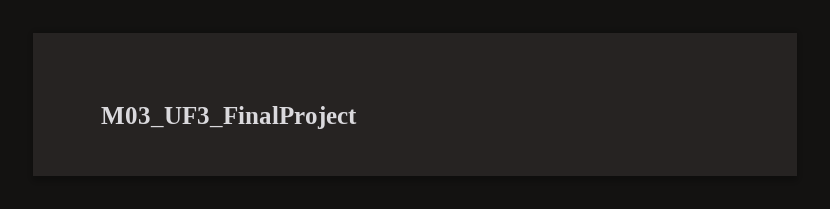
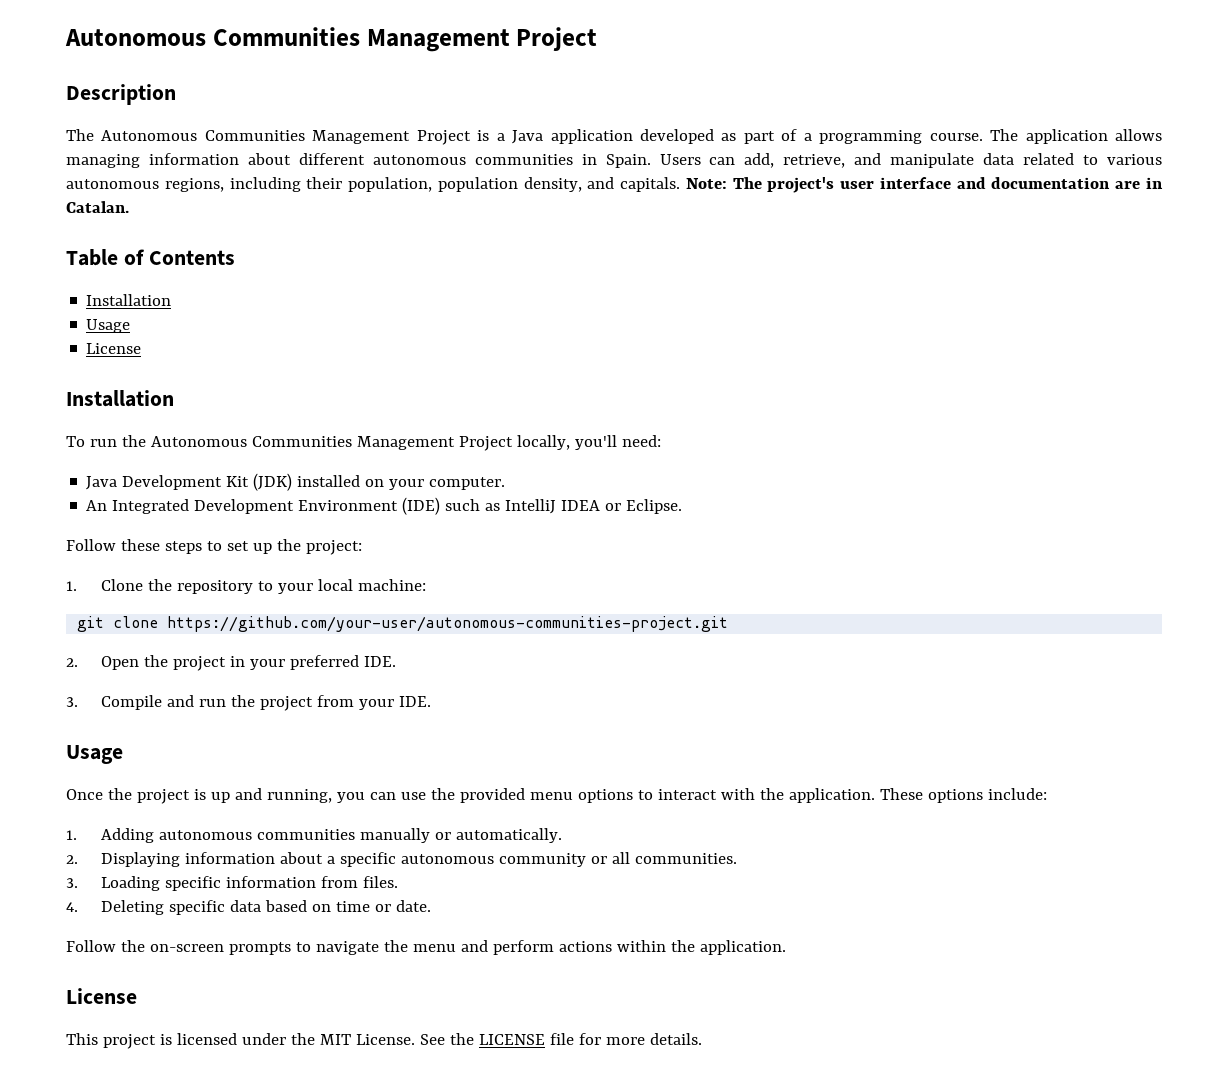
[101,106,357,129] M03_UF3_FinalProject -> [65,27,598,52] [66,84,176,105] [66,129,1162,145] [66,153,1163,168] [66,177,1163,193] [66,201,129,213] [66,249,235,266] [86,294,172,306] [86,319,131,333] [86,343,142,354] [66,390,174,407] [66,435,661,451] [86,473,506,491] [86,497,683,515] [66,539,362,555] [66,579,427,594] [77,616,729,632] [66,655,397,671] [66,695,432,711] [66,745,123,764] [66,788,1047,804] [66,828,563,843] [66,852,738,867] [66,876,399,891] [66,900,432,915] [66,940,786,955] [66,988,137,1004] [66,1033,702,1049] Autonomous Communities Management Project // Description // The Autonomous Communities Management Project is a Java application developed as part of a programming course. The application allows managing information about different autonomous communities in Spain. Users can add, retrieve, and manipulate data related to various autonomous regions, including their population, population density, and capitals. Note: The project's user interface and documentation are in Catalan. // Table of Contents // Installation // Usage // License // Installation // To run the Autonomous Communities Management Project locally, you'll need: // Java Development Kit (JDK) installed on your computer. // An Integrated Development Environment (IDE) such as IntelliJ IDEA or Eclipse. // Follow these steps to set up the project: // 1. Clone the repository to your local machine: // git clone https://github.com/your-user/autonomous-communities-project.git // 2. Open the project in your preferred IDE. // 3. Compile and run the project from your IDE. // Usage // Once the project is up and running, you can use the provided menu options to interact with the application. These options include: // 1. Adding autonomous communities manually or automatically. // 2. Displaying information about a specific autonomous community or all communities. // 3. Loading specific information from files. // 4. Deleting specific data based on time or date. // Follow the on-screen prompts to navigate the menu and perform actions within the application. // License // This project is licensed under the MIT License. See the LICENSE file for more details.

